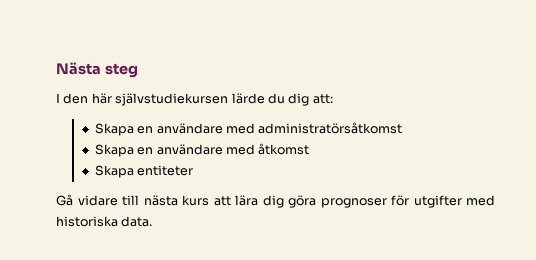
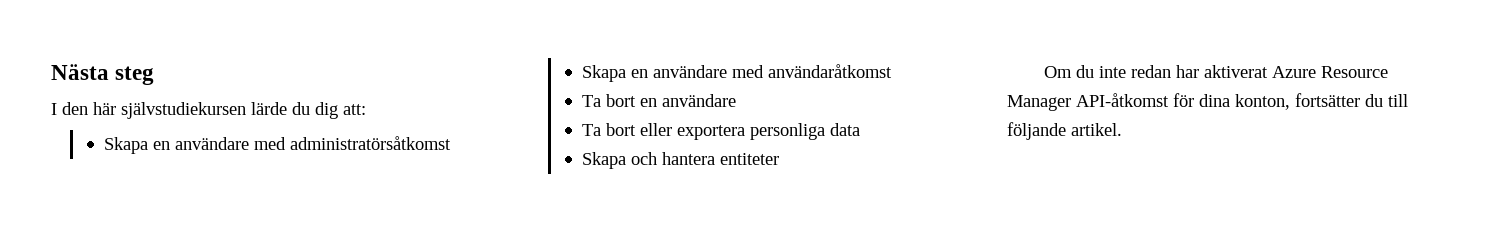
[258,143,310,155] [94,165,134,178] åtkomst // Skapa -> [767,64,892,78] [581,94,736,107] [581,123,860,140] [581,152,715,169] användaråtkomst // Ta bort en användare // Ta bort eller exportera personliga data // Skapa och hantera
[56,194,495,208] [56,216,153,227] Gå vidare till nästa kurs att lära dig göra prognoser för utgifter med historiska data. -> [1044,65,1389,78] [1007,93,1408,111] [1007,122,1122,140] Om du inte redan har aktiverat Azure Resource Manager API-åtkomst för dina konton, fortsätter du till följande artikel.

